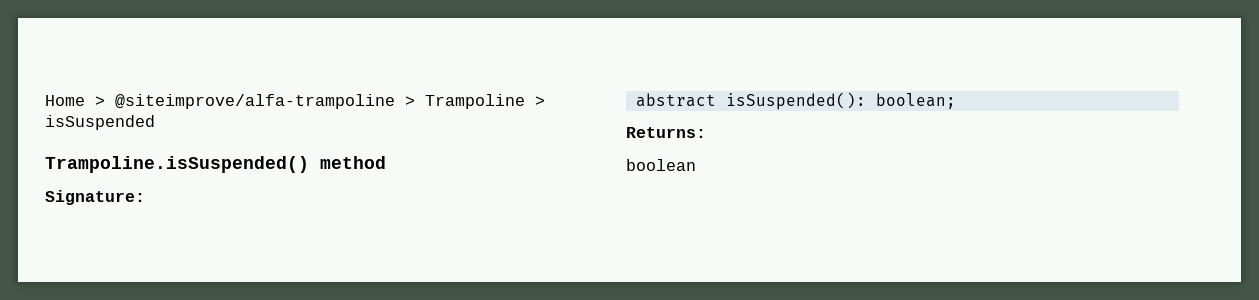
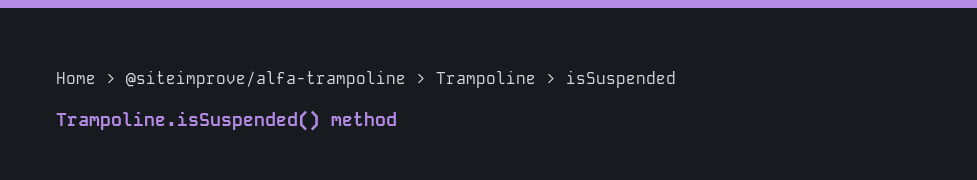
[45,190,145,205] [635,92,956,110] [626,127,706,138] [626,159,696,171] // Signature: // abstract isSuspended(): boolean; // Returns: // boolean -> (397, 119) none

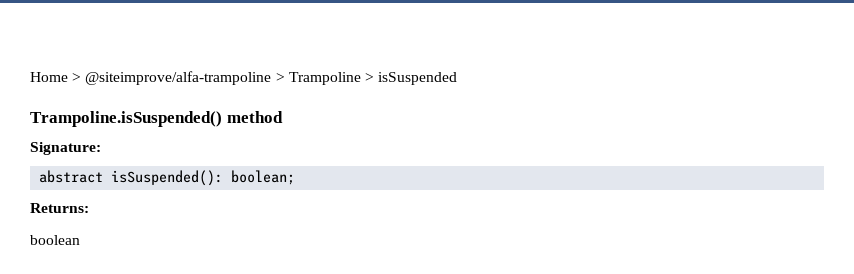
(397, 119) none -> [30,142,101,155] [39,170,296,186] [30,203,89,213] [30,235,80,245] // Signature: // abstract isSuspended(): boolean; // Returns: // boolean

